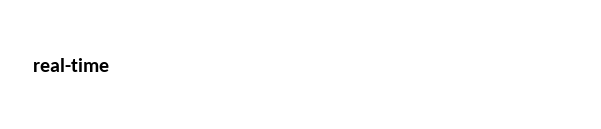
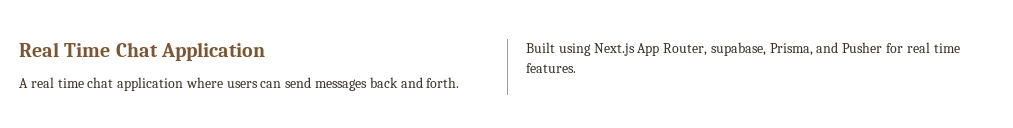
[33,58,109,72] real-time -> [19,42,265,61] [19,77,460,91] [526,42,960,56] [526,63,576,73] Real Time Chat Application // A real time chat application where users can send messages back and forth. Built using Next.js App Router, supabase, Prisma, and Pusher for real time features.

